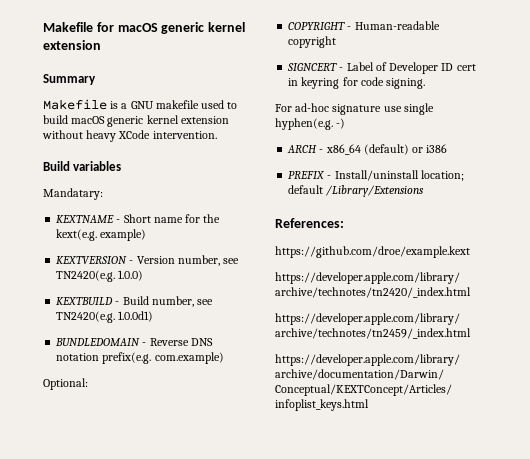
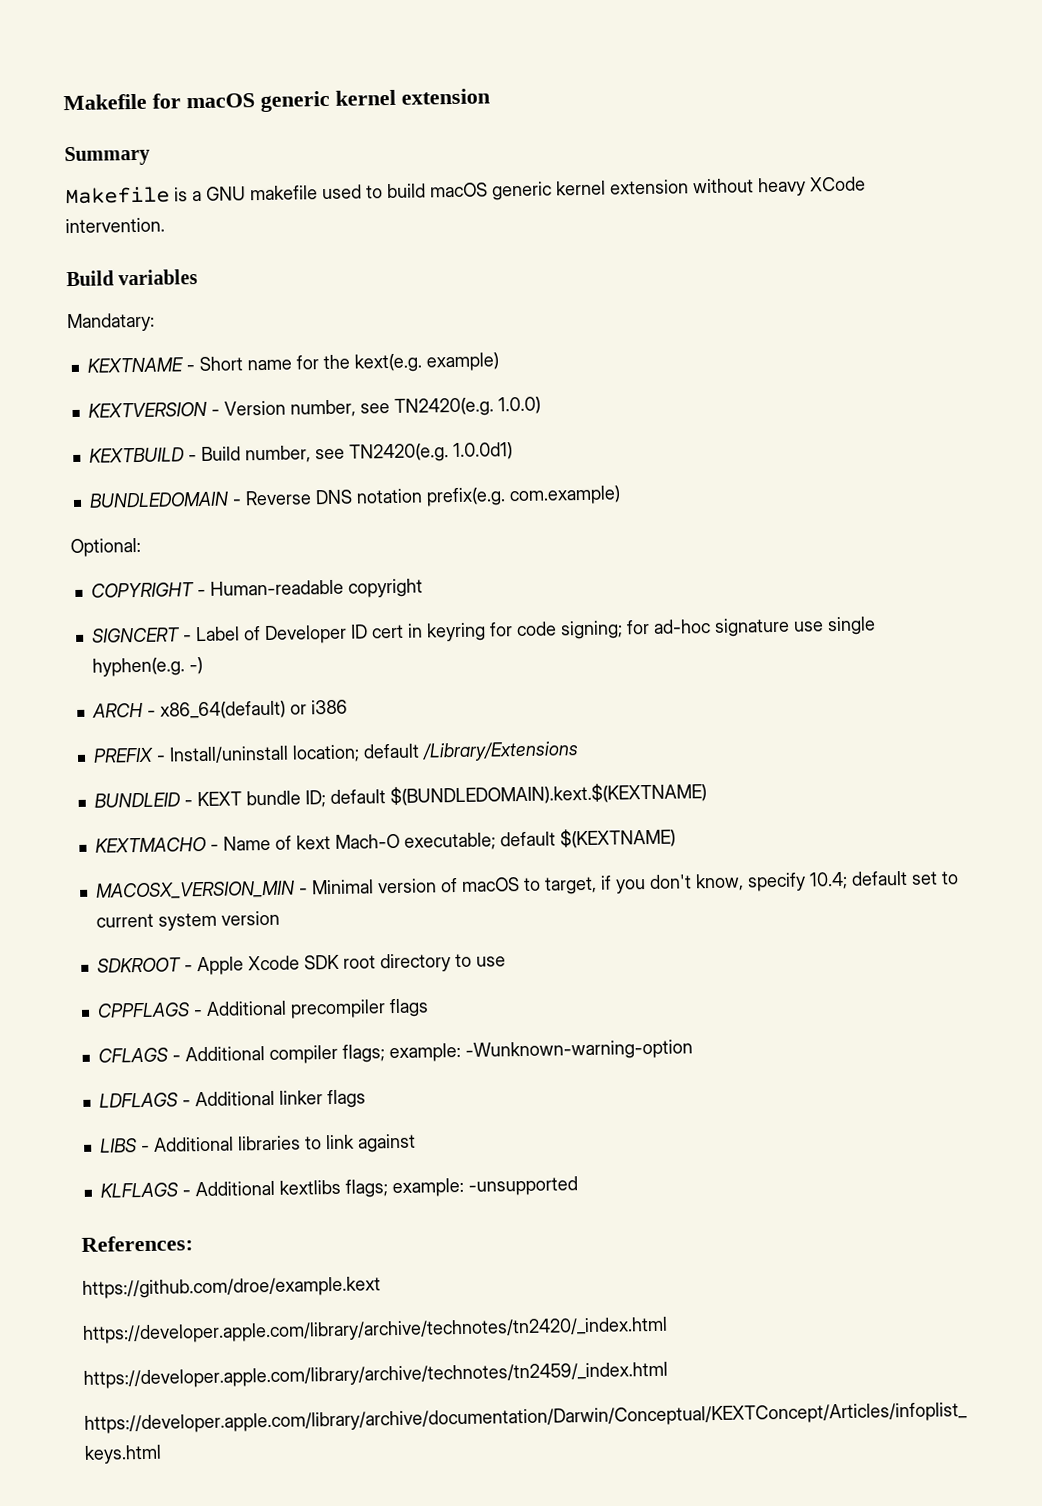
[386,78,426,89] [275,104,292,112] signing. // For -> [559,619,650,640] signing; for
[325,144,409,155] x86_64 (default) -> [159,700,286,720] x86_64(default)
(425, 191) none -> [93,782,707,808] [94,827,676,853] [95,870,959,900] [95,910,280,931] [96,953,506,976] [96,998,429,1019] [97,1039,693,1064] [98,1089,366,1109] [99,1133,416,1153] [99,1176,578,1198] // BUNDLEID - KEXT bundle ID; default $(BUNDLEDOMAIN).kext.$(KEXTNAME) // KEXTMACHO - Name of kext Mach-O executable; default $(KEXTNAME) // MACOSX_VERSION_MIN - Minimal version of macOS to target, if you don't know, specify 10.4; default set to current system version // SDKROOT - Apple Xcode SDK root directory to use // CPPFLAGS - Additional precompiler flags // CFLAGS - Additional compiler flags; example: -Wunknown-warning-option // LDFLAGS - Additional linker flags // LIBS - Additional libraries to link against // KLFLAGS - Additional kextlibs flags; example: -unsupported

